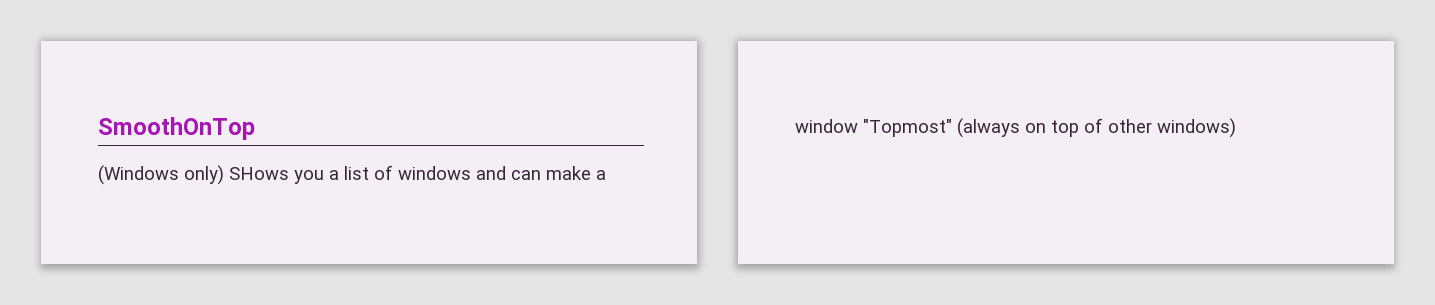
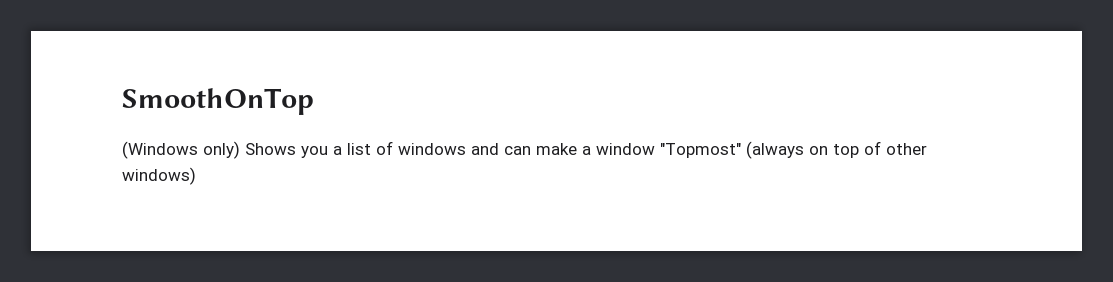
[229,167,289,180] SHows -> [245,143,296,155] Shows

